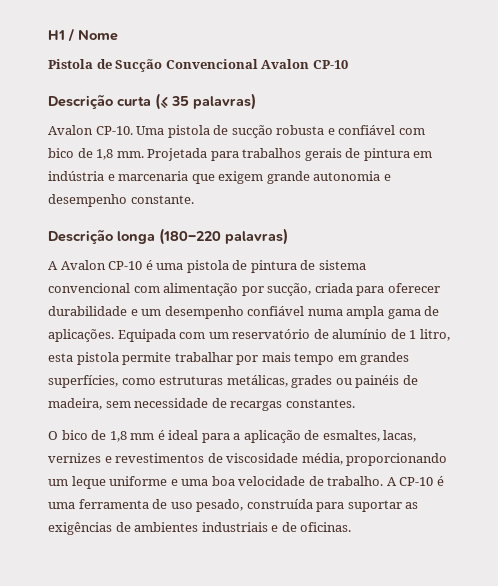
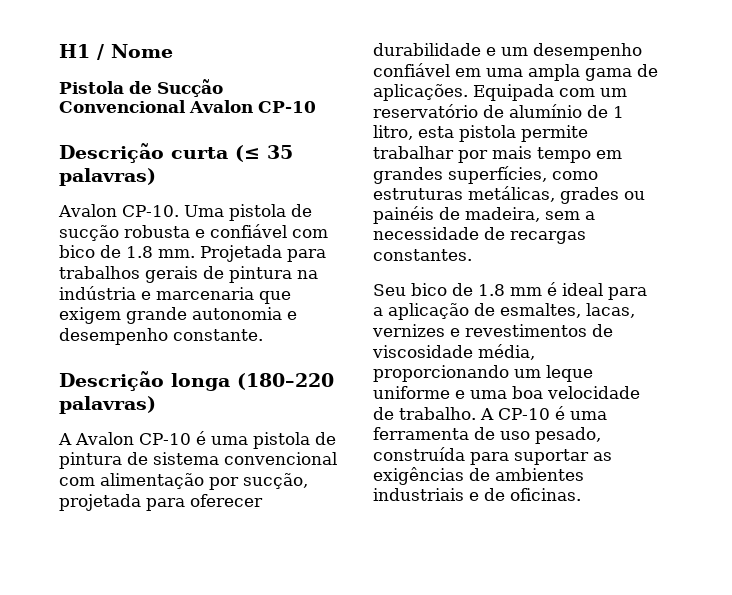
[96,149,114,160] 1,8 -> [126,246,153,258] 1.8
[413,151,433,158] em -> [297,270,318,279] na
[314,283,353,293] criada -> [59,494,141,511] projetada
[307,309,343,316] numa -> [455,68,523,77] em uma
(131, 404) none -> [585,211,595,220] a
[48,430,127,442] O bico de 1,8 -> [373,283,505,296] Seu bico de 1.8

